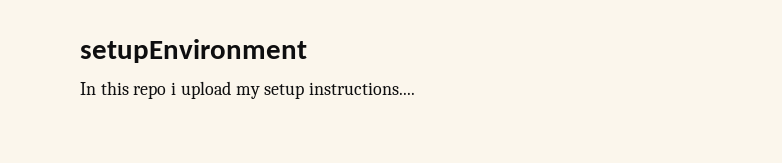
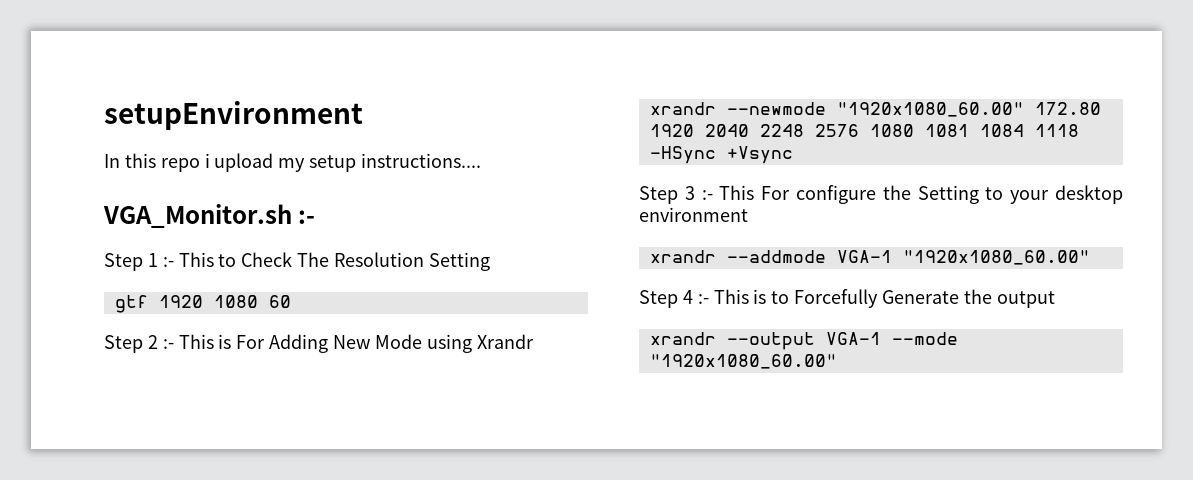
(416, 88) none -> [103,204,316,228] [104,252,490,271] [114,295,291,313] [104,334,534,353] [649,102,1101,117] [649,124,1079,137] [649,146,793,164] [639,185,1123,204] [639,207,748,222] [649,250,1090,265] [639,289,1055,308] [649,332,958,350] [649,354,837,369] // VGA_Monitor.sh :- // Step 1 :- This to Check The Resolution Setting // gtf 1920 1080 60 // Step 2 :- This is For Adding New Mode using Xrandr // xrandr --newmode "1920x1080_60.00" 172.80 1920 2040 2248 2576 1080 1081 1084 1118 -HSync +Vsync // Step 3 :- This For configure the Setting to your desktop environment // xrandr --addmode VGA-1 "1920x1080_60.00" // Step 4 :- This is to Forcefully Generate the output // xrandr --output VGA-1 --mode "1920x1080_60.00"

